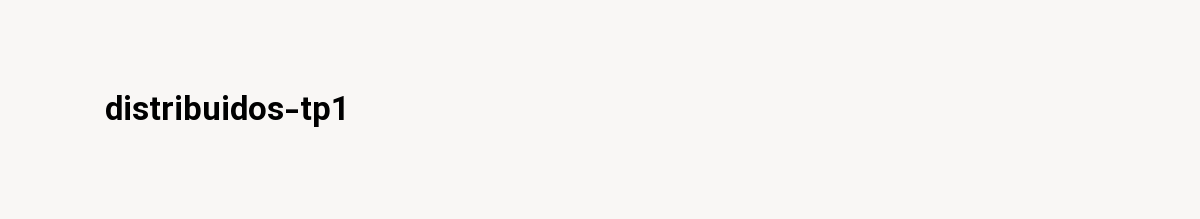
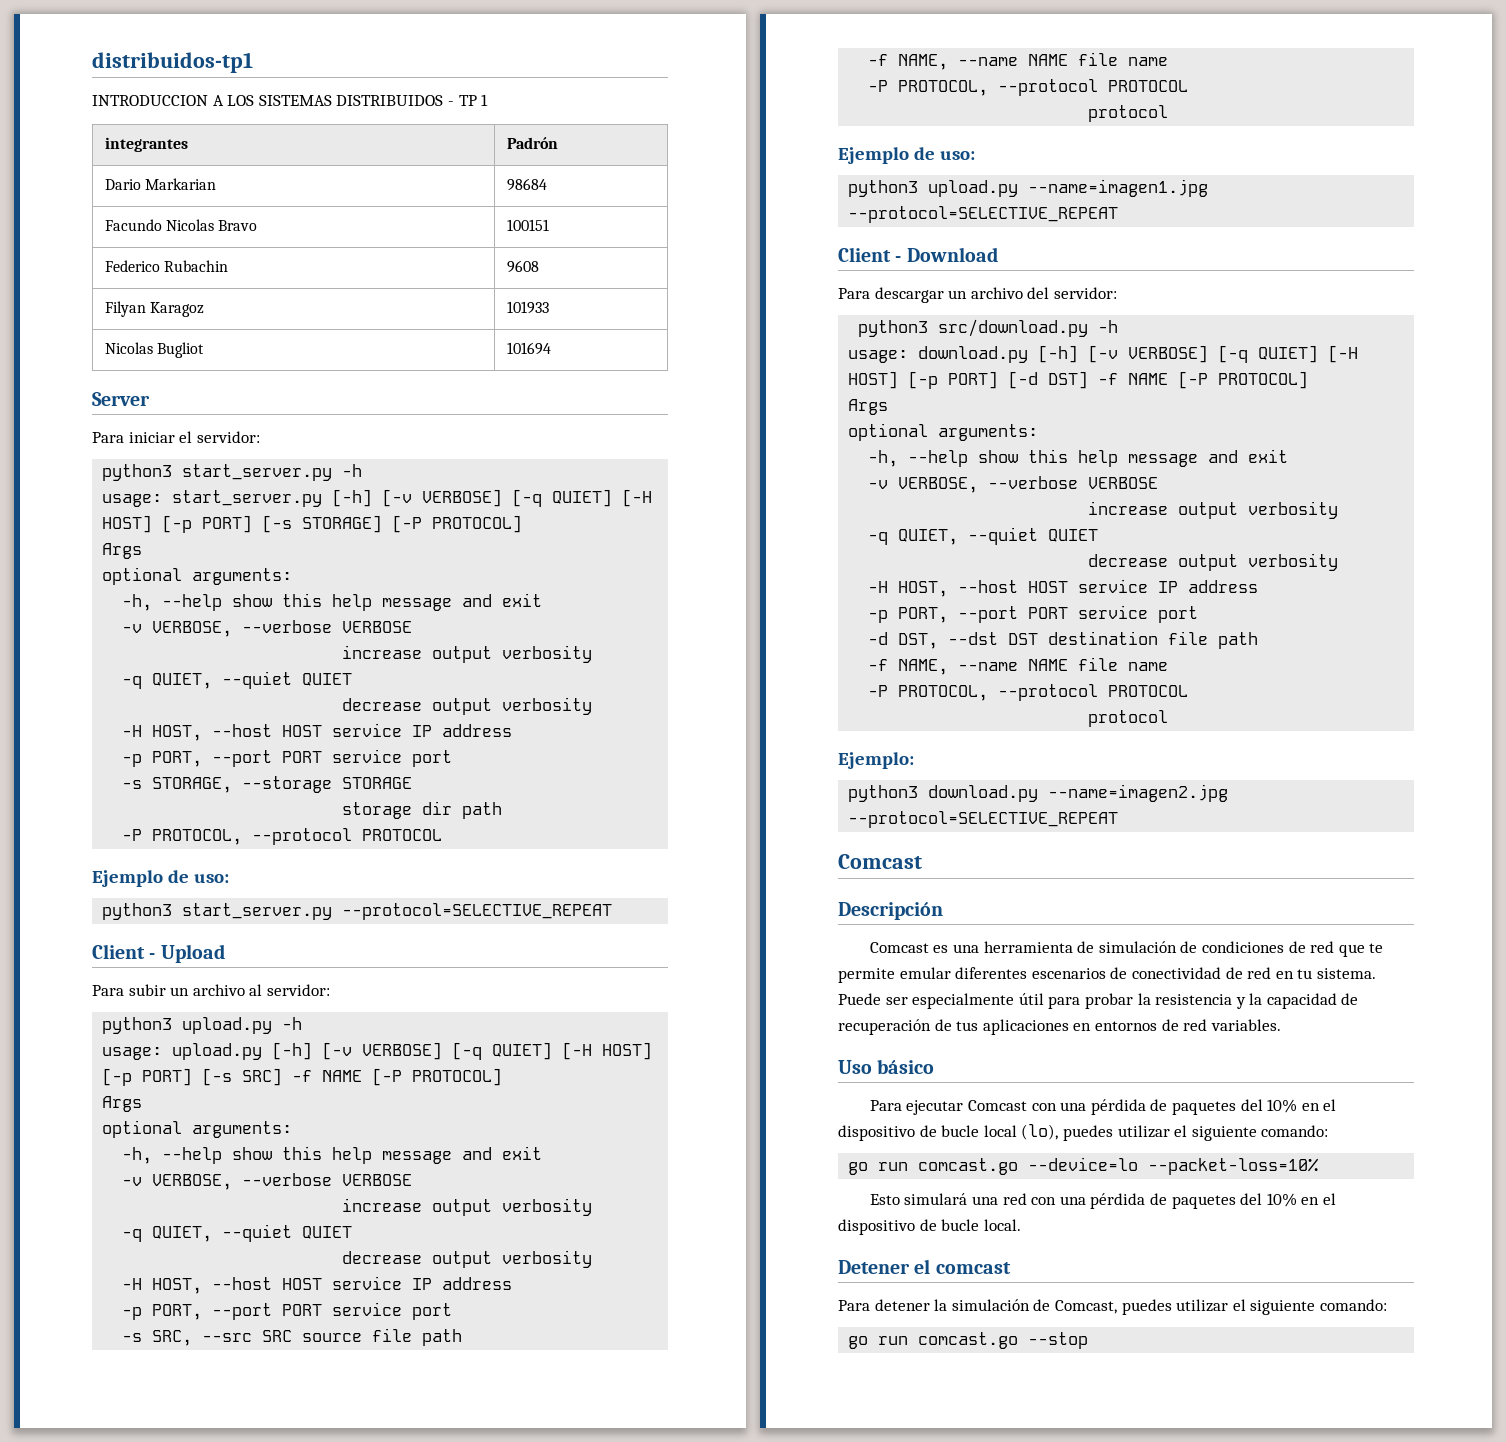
(350, 111) none -> [92,94,489,106] [105,137,189,152] [507,137,559,149] [105,178,217,190] [507,178,548,191] [105,219,258,231] [507,219,550,231] [105,260,229,272] [507,260,540,273] [105,301,205,317] [507,301,550,314] [105,342,205,358] [507,342,552,355] [92,392,150,406] [92,431,260,443] [102,464,363,481] [102,489,653,507] [102,515,523,533] [102,543,143,559] [102,567,293,585] [122,593,543,611] [122,620,413,637] [342,645,593,663] [122,671,353,689] [342,697,593,715] [122,723,513,741] [122,749,453,767] [122,776,413,793] [342,801,503,819] [122,828,443,845] [92,870,229,887] [102,903,613,920] [92,944,225,963] [92,984,330,996] [102,1017,303,1034] [102,1042,653,1060] [102,1068,503,1086] [102,1096,143,1112] [102,1120,293,1138] [122,1146,543,1164] [122,1173,413,1190] [342,1198,593,1216] [122,1224,353,1242] [342,1250,593,1268] [122,1276,513,1294] [122,1302,453,1320] [122,1328,463,1346] [868,52,1169,70] [868,79,1189,96] [1088,105,1169,122] [838,147,975,164] [848,179,1209,197] [848,206,1119,223] [838,247,998,262] [838,287,1117,303] [858,319,1119,337] [848,345,1359,363] [848,371,1309,389] [848,399,889,415] [848,423,1039,441] [868,449,1289,467] [868,476,1159,493] [1088,501,1339,519] [868,527,1099,545] [1088,553,1339,571] [868,579,1259,597] [868,605,1199,623] [868,631,1259,649] [868,657,1169,675] [868,684,1189,701] [1088,710,1169,727] [838,752,914,769] [848,784,1229,802] [848,811,1119,828] [838,854,922,869] [838,902,943,920] [869,941,1384,957] [838,967,1376,983] [838,993,1359,1009] [838,1019,1281,1035] [838,1059,935,1074] [869,1099,1337,1115] [838,1124,1329,1141] [848,1157,1320,1175] [869,1193,1336,1209] [838,1219,1021,1235] [838,1259,1011,1274] [838,1299,1387,1315] [848,1332,1089,1349] // INTRODUCCION A LOS SISTEMAS DISTRIBUIDOS - TP 1 // integrantes | Padrón // Dario Markarian | 98684 // Facundo Nicolas Bravo | 100151 // Federico Rubachin | 9608 // Filyan Karagoz | 101933 // Nicolas Bugliot | 101694 // Server // Para iniciar el servidor: // python3 start_server.py -h // usage: start_server.py [-h] [-v VERBOSE] [-q QUIET] [-H HOST] [-p PORT] [-s STORAGE] [-P PROTOCOL] // Args // optional arguments: // -h, --help show this help message and exit // -v VERBOSE, --verbose VERBOSE // increase output verbosity // -q QUIET, --quiet QUIET // decrease output verbosity // -H HOST, --host HOST service IP address // -p PORT, --port PORT service port // -s STORAGE, --storage STORAGE // storage dir path // -P PROTOCOL, --protocol PROTOCOL // Ejemplo de uso: // python3 start_server.py --protocol=SELECTIVE_REPEAT // Client - Upload // Para subir un archivo al servidor: // python3 upload.py -h // usage: upload.py [-h] [-v VERBOSE] [-q QUIET] [-H HOST] [-p PORT] [-s SRC] -f NAME [-P PROTOCOL] // Args // optional arguments: // -h, --help show this help message and exit // -v VERBOSE, --verbose VERBOSE // increase output verbosity // -q QUIET, --quiet QUIET // decrease output verbosity // -H HOST, --host HOST service IP address // -p PORT, --port PORT service port // -s SRC, --src SRC source file path // -f NAME, --name NAME file name // -P PROTOCOL, --protocol PROTOCOL // protocol // Ejemplo de uso: // python3 upload.py --name=imagen1.jpg --protocol=SELECTIVE_REPEAT // Client - Download // Para descargar un archivo del servidor: // python3 src/download.py -h // usage: download.py [-h] [-v VERBOSE] [-q QUIET] [-H HOST] [-p PORT] [-d DST] -f NAME [-P PROTOCOL] // Args // optional arguments: // -h, --help show this help message and exit // -v VERBOSE, --verbose VERBOSE // increase output verbosity // -q QUIET, --quiet QUIET // decrease output verbosity // -H HOST, --host HOST service IP address // -p PORT, --port PORT service port // -d DST, --dst DST destination file path // -f NAME, --name NAME file name // -P PROTOCOL, --protocol PROTOCOL // protocol // Ejemplo: // python3 download.py --name=imagen2.jpg --protocol=SELECTIVE_REPEAT // Comcast // Descripción // Comcast es una herramienta de simulación de condiciones de red que te permite emular diferentes escenarios de conectividad de red en tu sistema. Puede ser especialmente útil para probar la resistencia y la capacidad de recuperación de tus aplicaciones en entornos de red variables. // Uso básico // Para ejecutar Comcast con una pérdida de paquetes del 10% en el dispositivo de bucle local (lo), puedes utilizar el siguiente comando: // go run comcast.go --device=lo --packet-loss=10% // Esto simulará una red con una pérdida de paquetes del 10% en el dispositivo de bucle local. // Detener el comcast // Para detener la simulación de Comcast, puedes utilizar el siguiente comando: // go run comcast.go --stop

